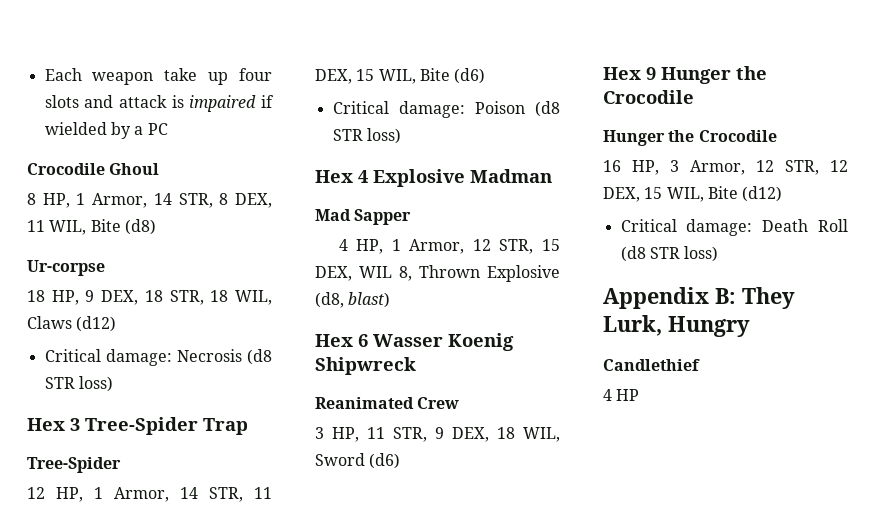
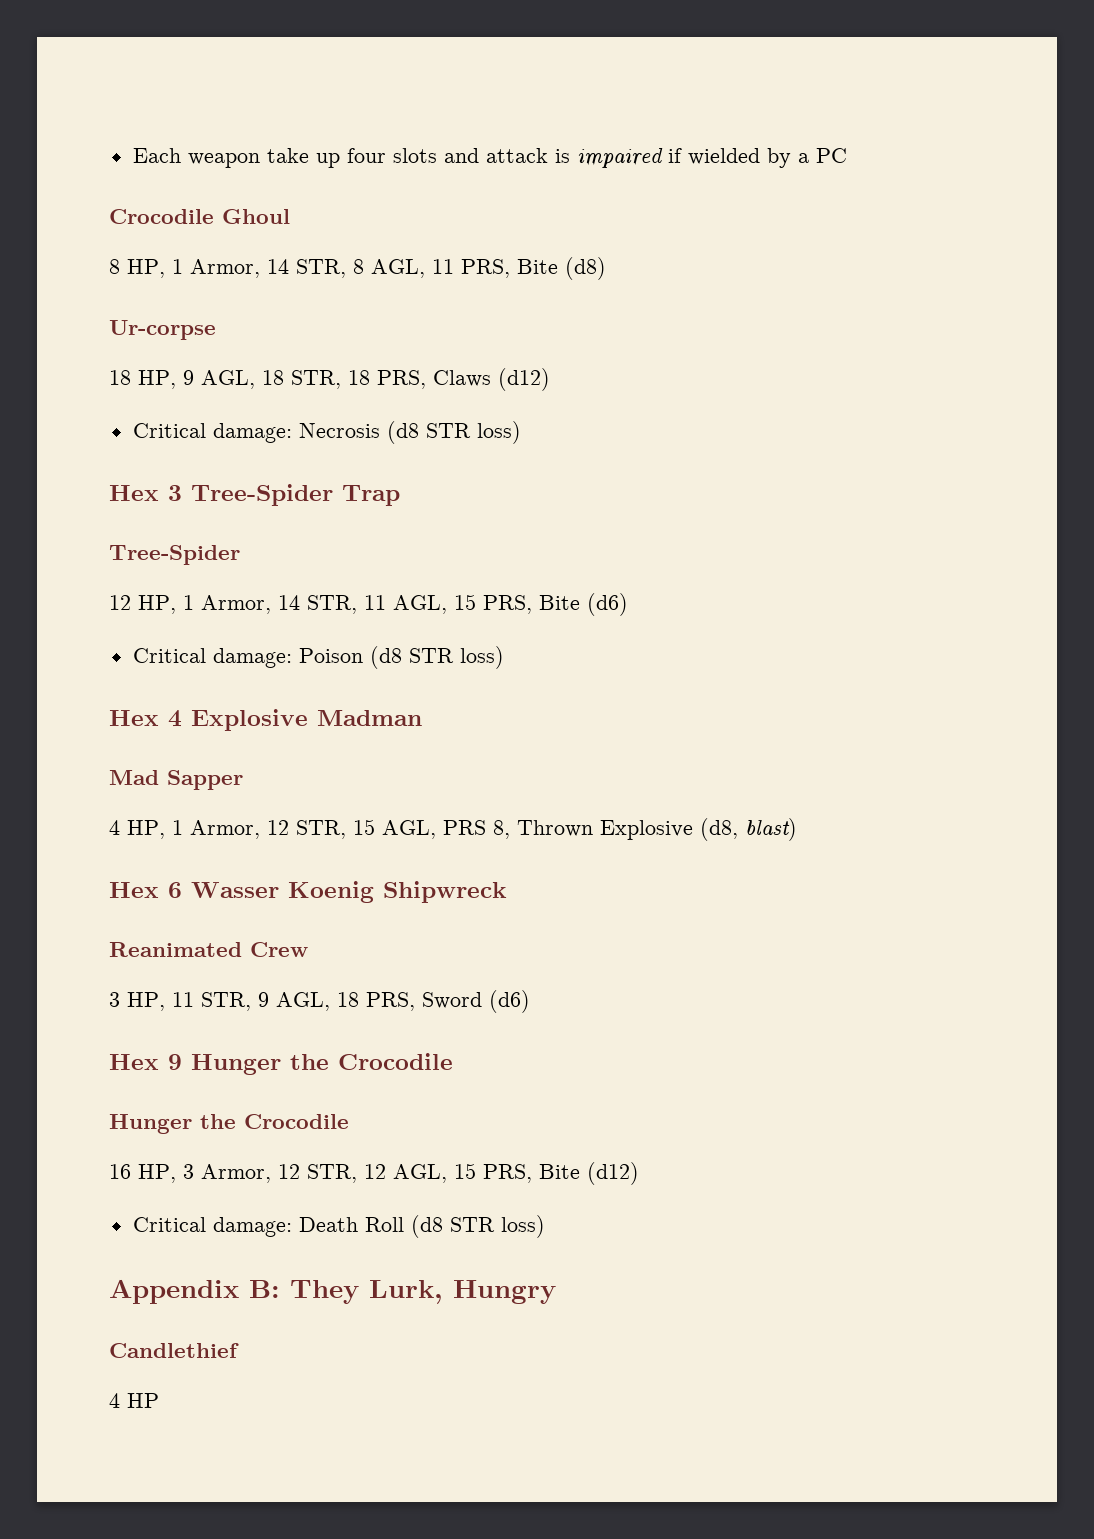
[235,193,272,208] [27,220,87,235] DEX, 11 WIL, -> [371,259,510,278] AGL, 11 PRS,
[101,290,139,305] DEX, -> [201,370,255,389] AGL,
[235,290,272,305] WIL, -> [377,370,426,389] PRS,
[315,69,416,84] DEX, 15 WIL, -> [393,594,532,614] AGL, 15 PRS,
[315,266,392,281] DEX, WIL -> [382,820,486,839] AGL, PRS
[452,427,560,442] DEX, 18 WIL, -> [276,992,415,1011] AGL, 18 PRS,
[603,187,704,202] DEX, 15 WIL, -> [393,1163,532,1183] AGL, 15 PRS,

